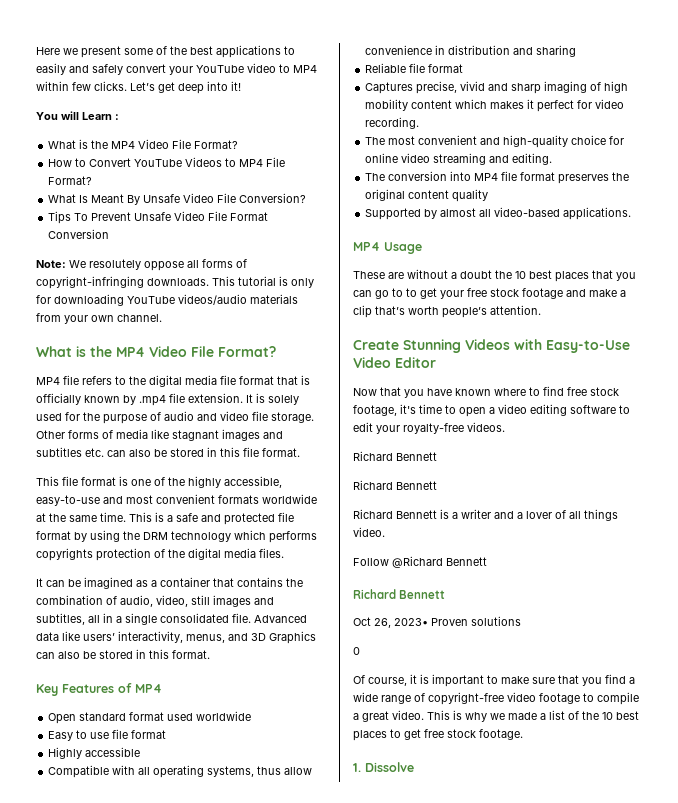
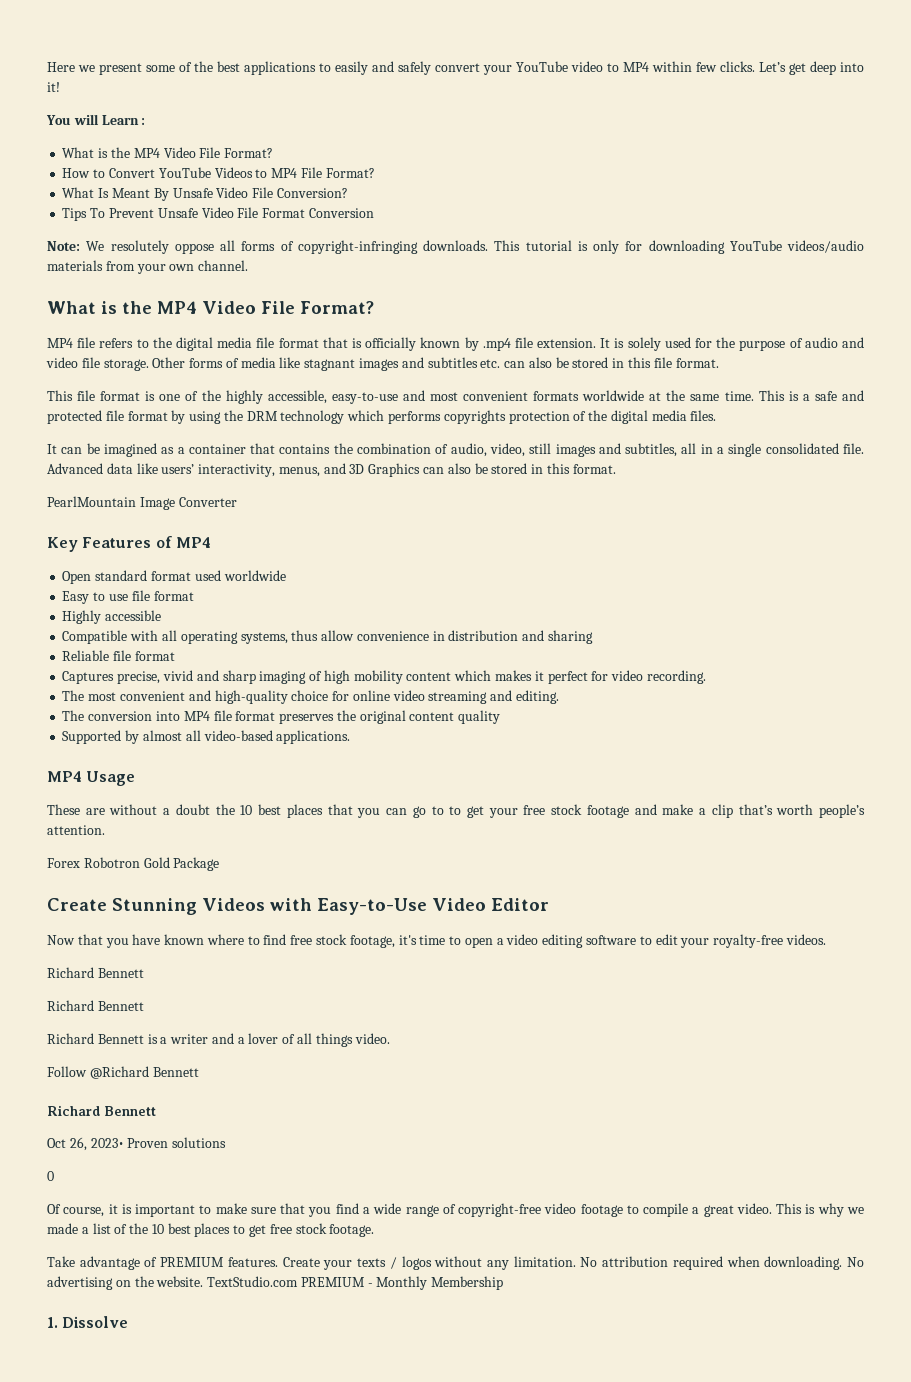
(210, 654) none -> [47,496,237,510] // PearlMountain Image Converter
(541, 310) none -> [47,857,220,871] // Forex Robotron Gold Package
(523, 734) none -> [47,1256,864,1270] [47,1276,504,1290] // Take advantage of PREMIUM features. Create your texts / logos without any limitation. No attribution required when downloading. No advertising on the website. TextStudio.com PREMIUM - Monthly Membership

